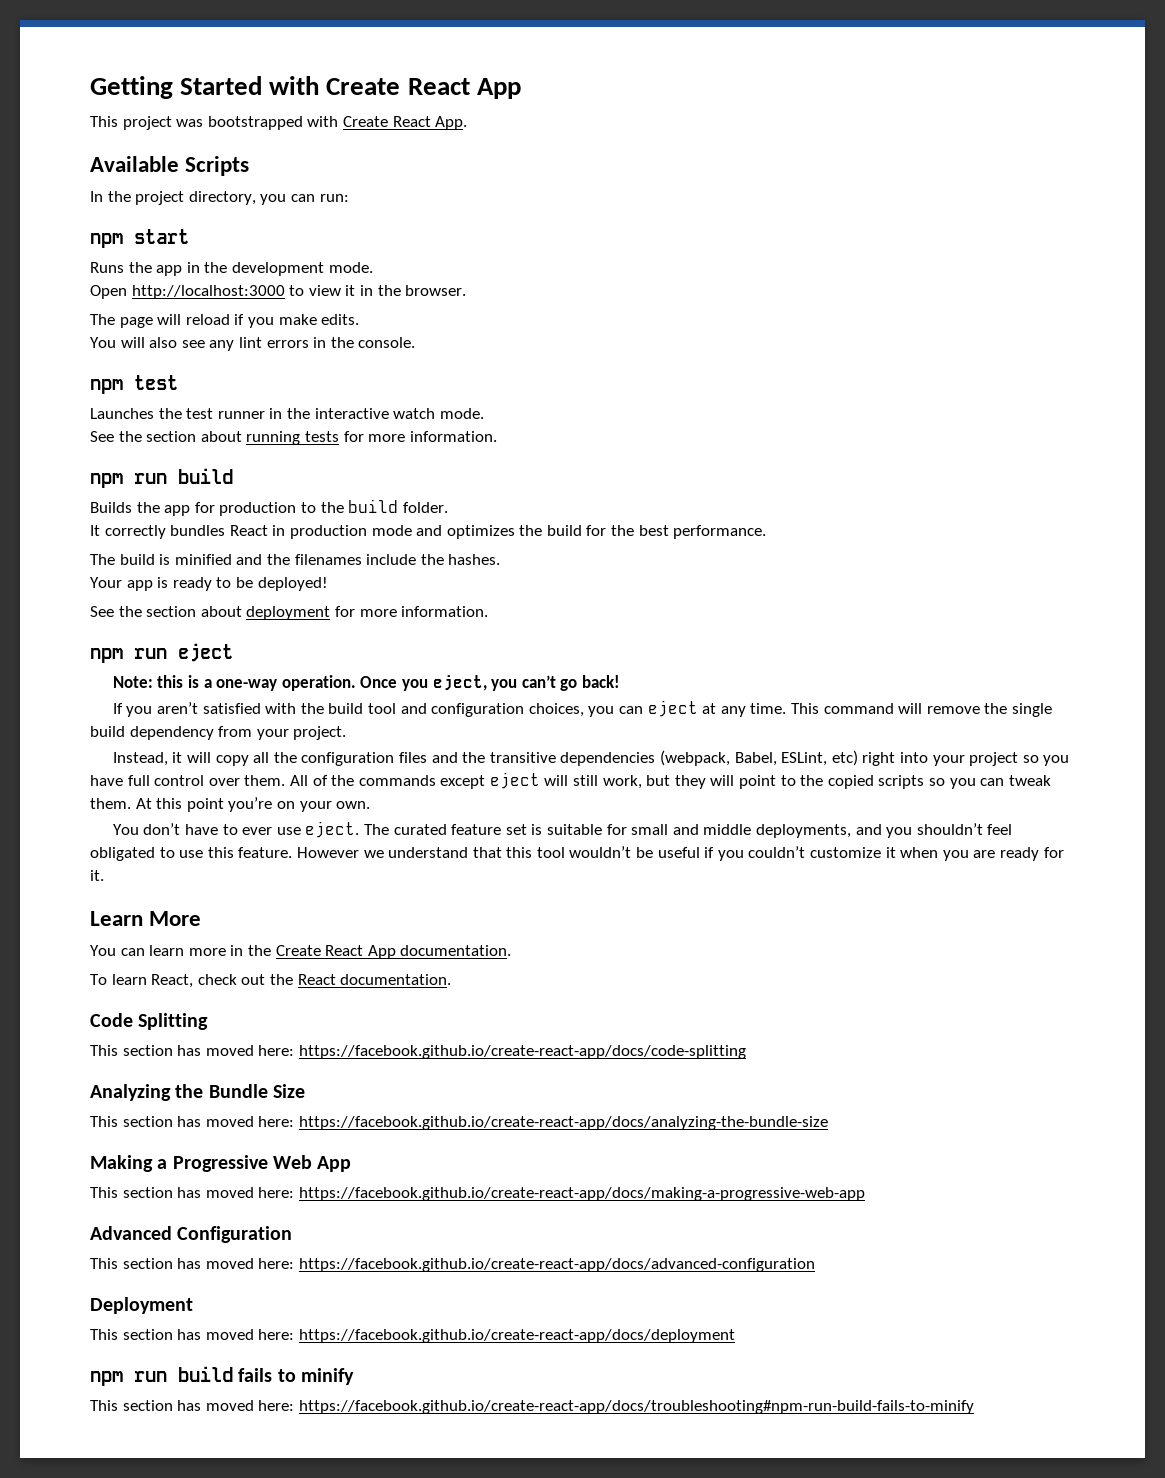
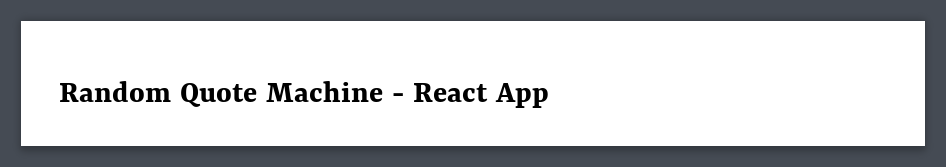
[90,76,521,99] [90,116,468,130] [90,156,250,176] [90,191,349,205] [90,229,189,248] [90,262,373,276] [90,285,467,299] [90,314,360,328] [90,337,416,351] [90,375,178,394] [90,408,484,419] [90,431,497,445] [90,468,233,488] [90,499,448,516] [90,525,767,539] [90,554,501,565] [90,577,328,591] [90,606,489,620] [90,643,233,663] [112,675,620,691] [112,700,1052,717] [90,726,347,740] [112,750,1070,766] [90,772,1051,789] [90,797,371,812] [112,821,1013,838] [90,846,1064,861] [90,870,104,881] [90,911,202,926] [90,945,512,959] [90,974,452,988] [90,1013,209,1030] [90,1045,746,1059] [90,1084,305,1101] [90,1116,828,1130] [90,1155,352,1172] [90,1187,865,1201] [90,1226,293,1243] [90,1258,815,1272] [90,1297,193,1314] [90,1329,735,1343] [90,1366,354,1386] [90,1400,974,1414] Getting Started with Create React App // This project was bootstrapped with Create React App. // Available Scripts // In the project directory, you can run: // npm start // Runs the app in the development mode. // Open http://localhost:3000 to view it in the browser. // The page will reload if you make edits. // You will also see any lint errors in the console. // npm test // Launches the test runner in the interactive watch mode. // See the section about running tests for more information. // npm run build // Builds the app for production to the build folder. // It correctly bundles React in production mode and optimizes the build for the best performance. // The build is minified and the filenames include the hashes. // Your app is ready to be deployed! // See the section about deployment for more information. // npm run eject // Note: this is a one-way operation. Once you eject, you can’t go back! // If you aren’t satisfied with the build tool and configuration choices, you can eject at any time. This command will remove the single build dependency from your project. // Instead, it will copy all the configuration files and the transitive dependencies (webpack, Babel, ESLint, etc) right into your project so you have full control over them. All of the commands except eject will still work, but they will point to the copied scripts so you can tweak them. At this point you’re on your own. // You don’t have to ever use eject. The curated feature set is suitable for small and middle deployments, and you shouldn’t feel obligated to use this feature. However we understand that this tool wouldn’t be useful if you couldn’t customize it when you are ready for it. // Learn More // You can learn more in the Create React App documentation. // To learn React, check out the React documentation. // Code Splitting // This section has moved here: https://facebook.github.io/create-react-app/docs/code-splitting // Analyzing the Bundle Size // This section has moved here: https://facebook.github.io/create-react-app/docs/analyzing-the-bundle-size // Making a Progressive Web App // This section has moved here: https://facebook.github.io/create-react-app/docs/making-a-progressive-web-app // Advanced Configuration // This section has moved here: https://facebook.github.io/create-react-app/docs/advanced-configuration // Deployment // This section has moved here: https://facebook.github.io/create-react-app/docs/deployment // npm run build fails to minify // This section has moved here: https://facebook.github.io/create-react-app/docs/troubleshooting#npm-run-build-fails-to-minify -> [59,81,549,108] Random Quote Machine - React App

